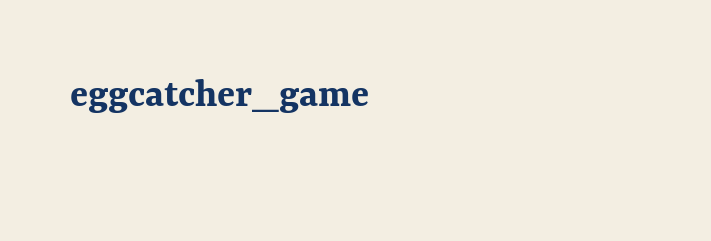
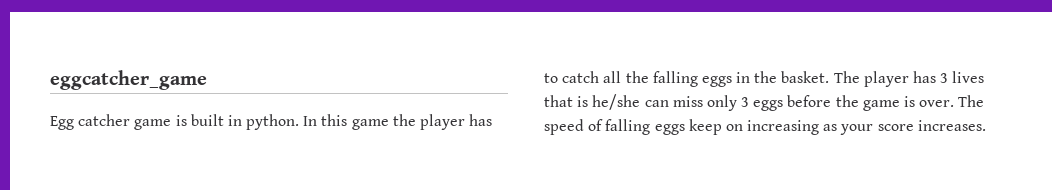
(369, 96) none -> [50,114,493,130] [544,71,985,87] [544,94,985,111] [544,119,986,135] // Egg catcher game is built in python. In this game the player has to catch all the falling eggs in the basket. The player has 3 lives that is he/she can miss only 3 eggs before the game is over. The speed of falling eggs keep on increasing as your score increases.

